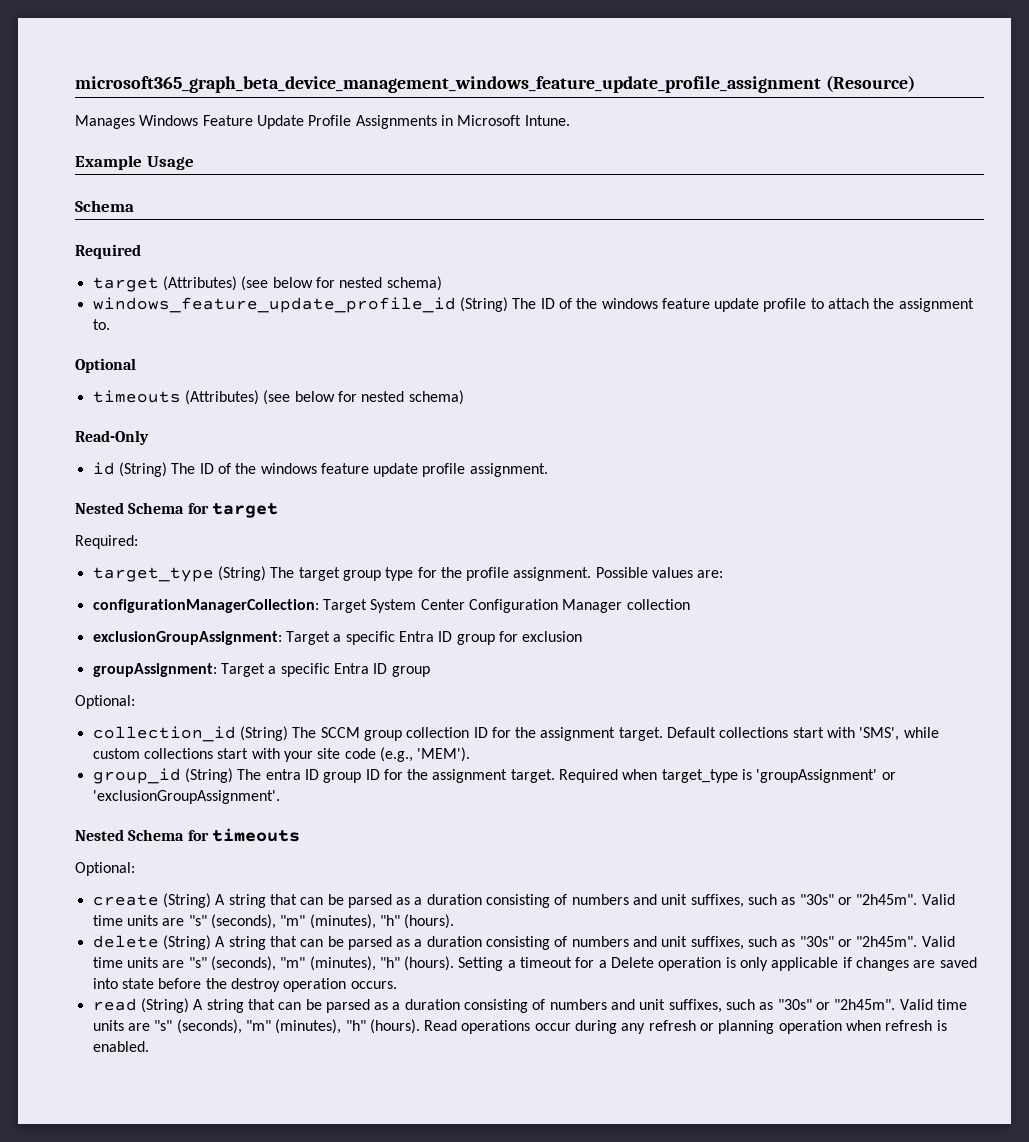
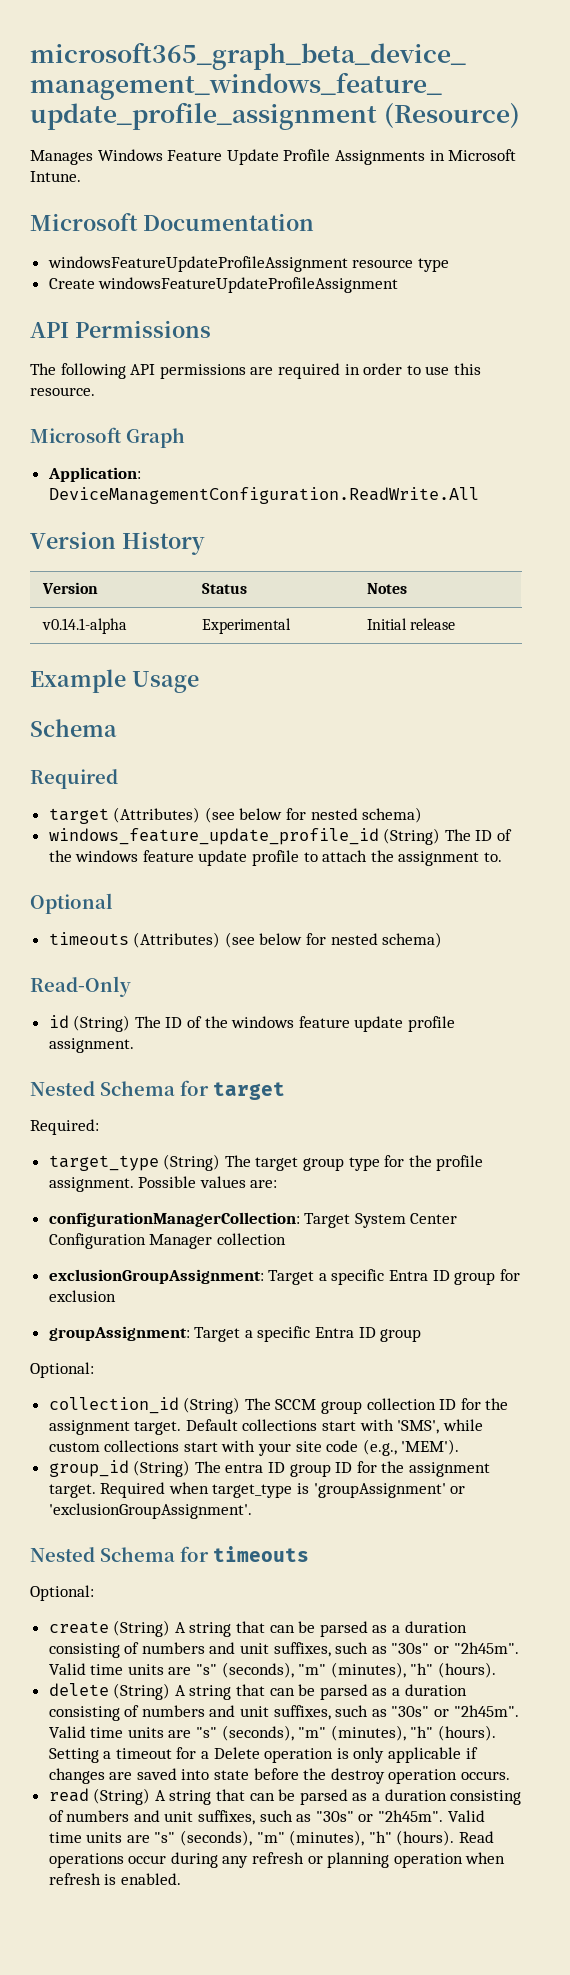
(570, 120) none -> [30,213,314,231] [47,256,449,272] [48,277,399,293] [30,320,211,338] [30,363,481,379] [30,387,95,396] [30,427,185,448] [47,467,141,482] [48,487,479,504] [30,531,205,555] [41,582,98,594] [201,583,247,594] [366,583,407,594] [41,618,127,634] [201,618,291,634] [366,618,455,630] // Microsoft Documentation // windowsFeatureUpdateProfileAssignment resource type // Create windowsFeatureUpdateProfileAssignment // API Permissions // The following API permissions are required in order to use this resource. // Microsoft Graph // Application: DeviceManagementConfiguration.ReadWrite.All // Version History // Version | Status | Notes // v0.14.1-alpha | Experimental | Initial release

